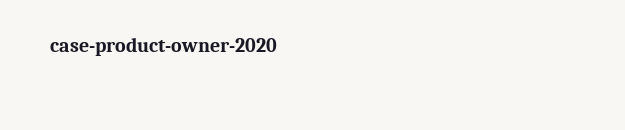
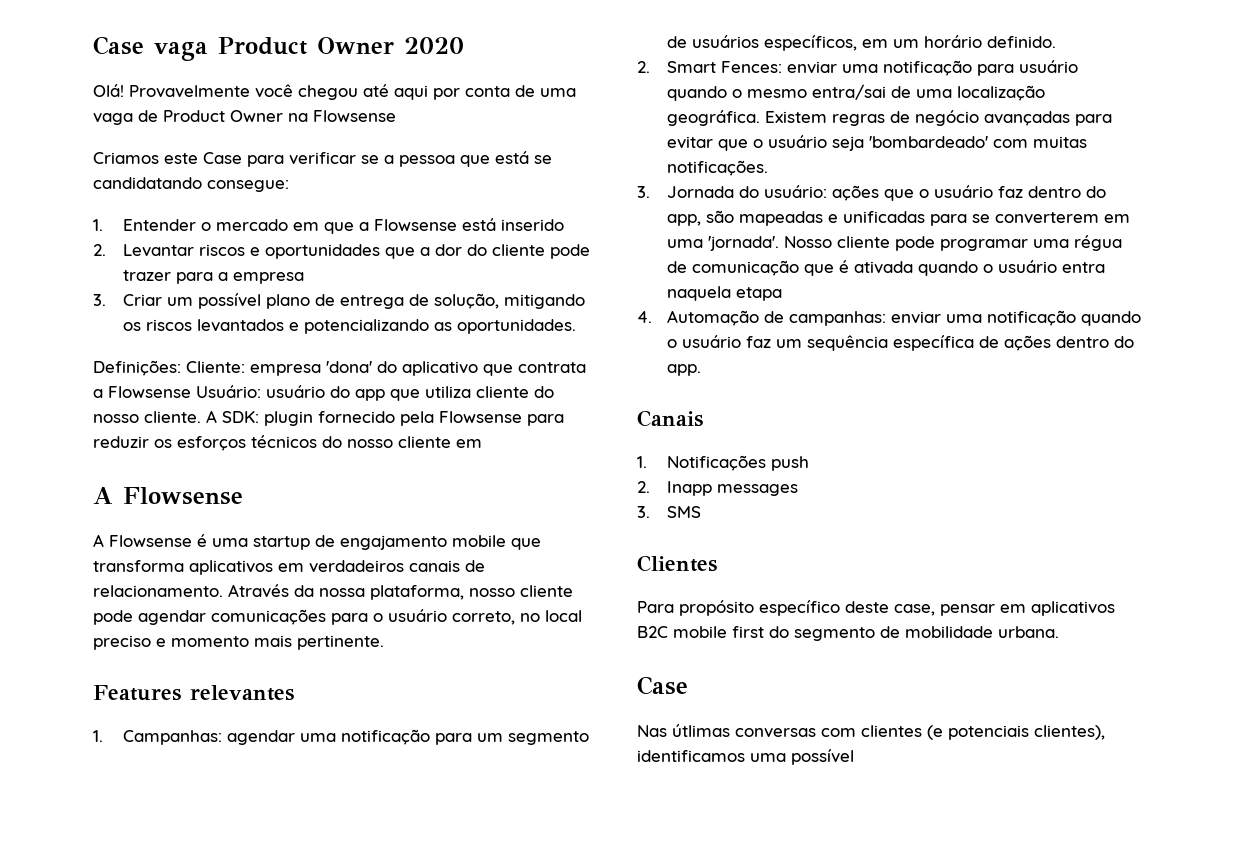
[50,37,277,56] case-product-owner-2020 -> [93,36,464,61] [93,84,576,100] [93,110,396,125] [93,151,552,167] [93,177,289,192] [93,218,564,234] [93,244,590,259] [122,270,304,284] [93,293,585,309] [122,319,576,334] [93,360,586,376] [93,385,554,401] [93,410,564,426] [93,435,482,451] [93,487,243,505] [93,534,541,550] [93,560,485,575] [93,584,573,600] [93,609,582,625] [93,635,384,650] [93,685,294,701] [93,729,589,745] [666,35,1056,51] [637,60,1078,76] [666,84,1045,101] [666,110,1112,126] [666,135,1087,151] [666,160,768,176] [637,185,1106,201] [666,210,1130,226] [666,235,1122,251] [666,260,1105,276] [666,286,782,301] [637,310,1141,326] [666,335,1134,351] [666,364,701,376] [637,410,703,427] [637,455,809,471] [637,481,798,496] [637,506,701,518] [637,555,717,572] [637,600,1115,616] [637,626,1059,641] [637,676,688,695] [637,724,1105,740] [637,749,854,765] Case vaga Product Owner 2020 // Olá! Provavelmente você chegou até aqui por conta de uma vaga de Product Owner na Flowsense // Criamos este Case para verificar se a pessoa que está se candidatando consegue: // 1. Entender o mercado em que a Flowsense está inserido // 2. Levantar riscos e oportunidades que a dor do cliente pode trazer para a empresa // 3. Criar um possível plano de entrega de solução, mitigando os riscos levantados e potencializando as oportunidades. // Definições: Cliente: empresa 'dona' do aplicativo que contrata a Flowsense Usuário: usuário do app que utiliza cliente do nosso cliente. A SDK: plugin fornecido pela Flowsense para reduzir os esforços técnicos do nosso cliente em // A Flowsense // A Flowsense é uma startup de engajamento mobile que transforma aplicativos em verdadeiros canais de relacionamento. Através da nossa plataforma, nosso cliente pode agendar comunicações para o usuário correto, no local preciso e momento mais pertinente. // Features relevantes // 1. Campanhas: agendar uma notificação para um segmento de usuários específicos, em um horário definido. // 2. Smart Fences: enviar uma notificação para usuário quando o mesmo entra/sai de uma localização geográfica. Existem regras de negócio avançadas para evitar que o usuário seja 'bombardeado' com muitas notificações. // 3. Jornada do usuário: ações que o usuário faz dentro do app, são mapeadas e unificadas para se converterem em uma 'jornada'. Nosso cliente pode programar uma régua de comunicação que é ativada quando o usuário entra naquela etapa // 4. Automação de campanhas: enviar uma notificação quando o usuário faz um sequência específica de ações dentro do app. // Canais // 1. Notificações push // 2. Inapp messages // 3. SMS // Clientes // Para propósito específico deste case, pensar em aplicativos B2C mobile first do segmento de mobilidade urbana. // Case // Nas útlimas conversas com clientes (e potenciais clientes), identificamos uma possível

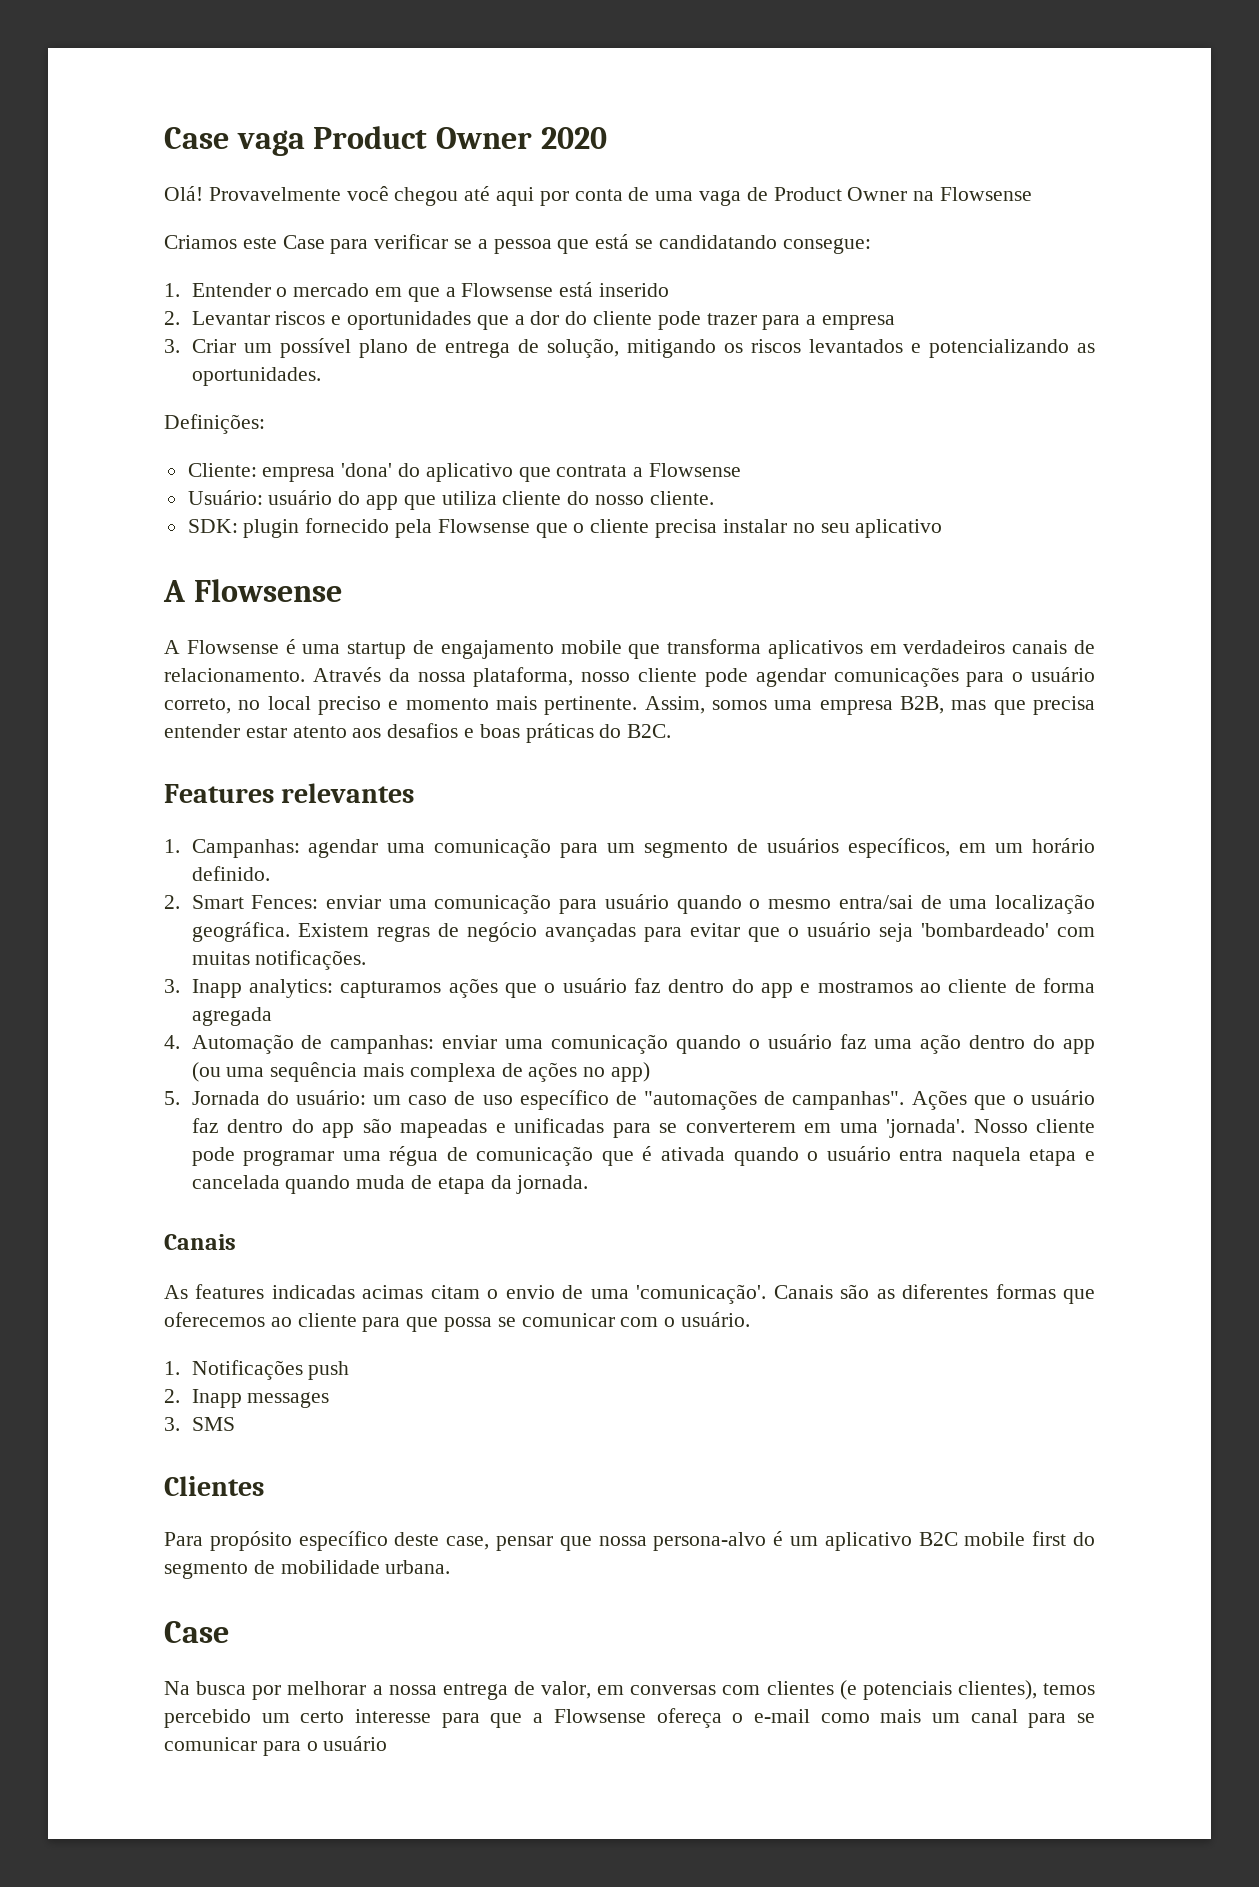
(181, 368) none -> (265, 424) //
(191, 392) none -> (742, 470) //
[206,410,217,423] A -> (714, 498) //
[527,414,564,426] [93,435,482,451] para reduzir os esforços técnicos do nosso cliente em -> [535,519,943,538] que o cliente precisa instalar no seu aplicativo
(384, 642) none -> [644,696,1096,715] [164,723,672,743] Assim, somos uma empresa B2B, mas que precisa entender estar atento aos desafios e boas práticas do B2C.
[340,729,430,745] notificação -> [434,838,552,858] comunicação
[882,60,972,76] notificação -> [434,894,552,914] comunicação
[666,185,827,198] Jornada do usuário: -> [191,979,442,998] Inapp analytics: capturamos
[666,214,701,226] app, -> [760,978,1095,998] [191,1007,272,1026] [164,1034,1095,1054] [191,1062,650,1082] [164,1090,1095,1110] [191,1118,355,1138] app e mostramos ao cliente de forma agregada // 4. Automação de campanhas: enviar uma comunicação quando o usuário faz uma ação dentro do app (ou uma sequência mais complexa de ações no app) // 5. Jornada do usuário: um caso de uso específico de "automações de campanhas". Ações que o usuário faz dentro do app
[637,310,1141,326] [666,335,1134,351] [666,364,701,376] [637,410,703,427] // 4. Automação de campanhas: enviar uma notificação quando o usuário faz um sequência específica de ações dentro do app. // Canais -> [1084,1151,1095,1161] [191,1175,589,1194] [164,1234,236,1250] [164,1284,1095,1304] [164,1312,751,1332] e cancelada quando muda de etapa da jornada. // Canais // As features indicadas acimas citam o envio de uma 'comunicação'. Canais são as diferentes formas que oferecemos ao cliente para que possa se comunicar com o usuário.
[1000,601,1115,616] em aplicativos -> [559,1531,912,1551] que nossa persona-alvo é um aplicativo
[637,724,730,737] Nas útlimas -> [164,1681,625,1700] Na busca por melhorar a nossa entrega de valor, em
[637,749,854,765] identificamos uma possível -> [1043,1683,1095,1695] [164,1708,1095,1728] [164,1736,388,1756] temos percebido um certo interesse para que a Flowsense ofereça o e-mail como mais um canal para se comunicar para o usuário

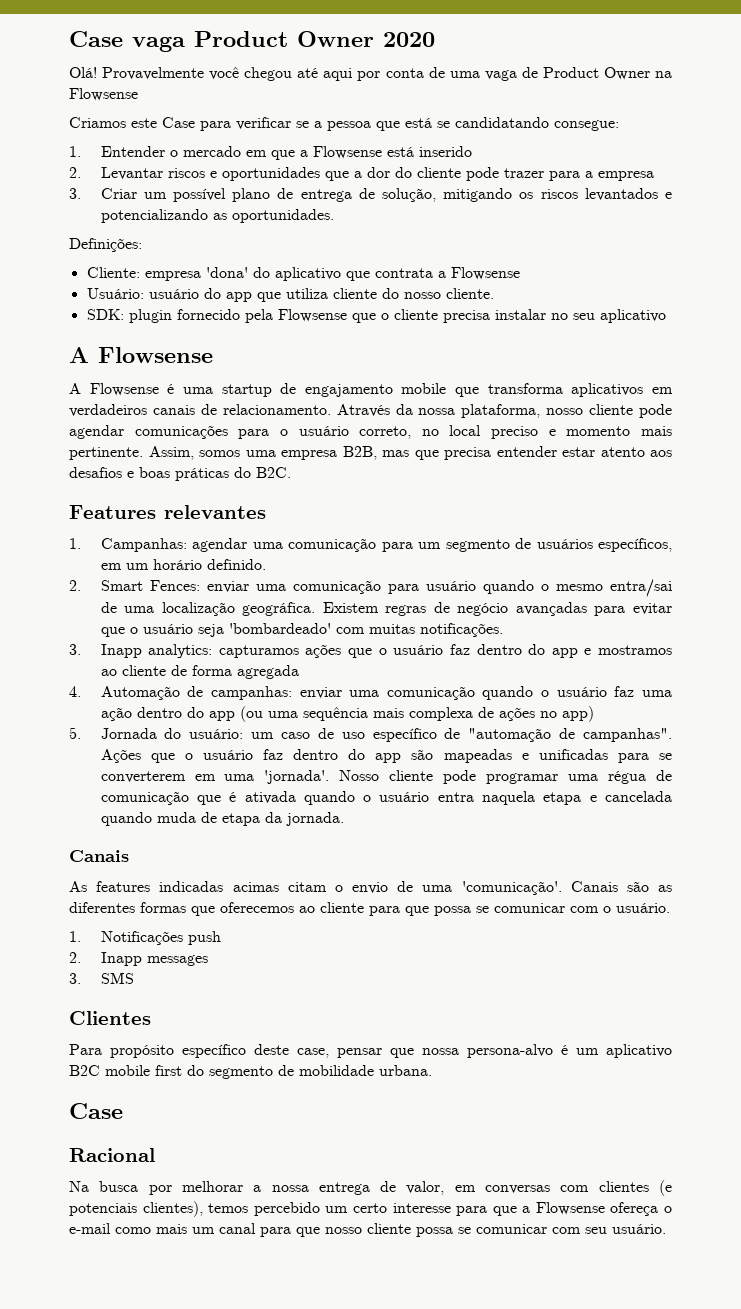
[644,1090,758,1110] "automações -> [468,728,552,742] "automação
(229, 1632) none -> [69,1148,155,1162] // Racional
[1077,1713,1095,1723] [164,1736,388,1756] se comunicar para o usuário -> [296,1223,666,1237] que nosso cliente possa se comunicar com seu usuário.

